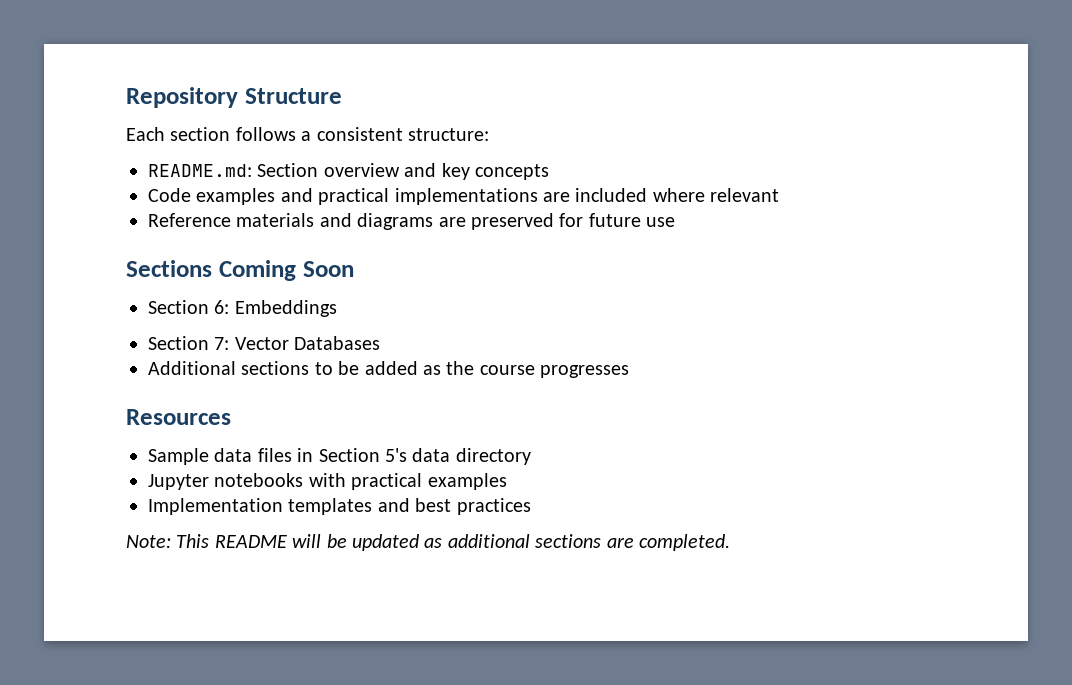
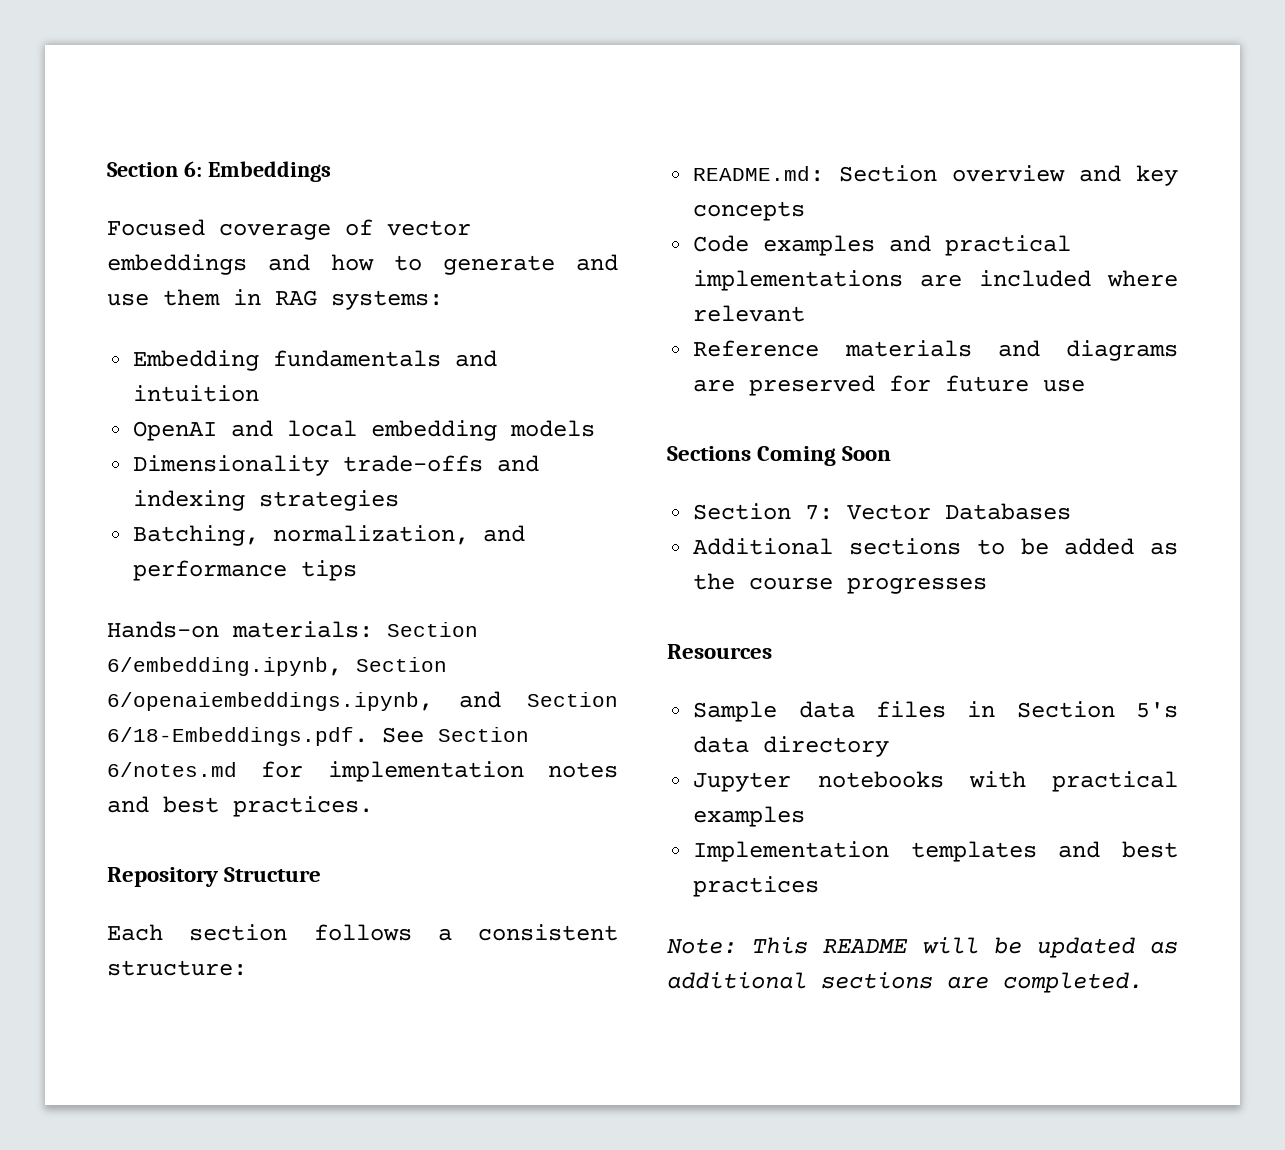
(126, 97) none -> [107,161,331,182] [107,219,471,240] [107,254,618,275] [107,289,443,310] [133,350,498,371] [133,385,260,402] [133,420,596,441] [133,455,540,476] [133,490,400,511] [133,525,526,546] [133,560,358,581] [107,621,478,638] [107,657,447,676] [107,691,618,711] [107,727,529,746] [107,761,618,782] [107,796,373,817] Section 6: Embeddings // Focused coverage of vector embeddings and how to generate and use them in RAG systems: // Embedding fundamentals and intuition // OpenAI and local embedding models // Dimensionality trade-offs and indexing strategies // Batching, normalization, and performance tips // Hands-on materials: Section 6/embedding.ipynb, Section 6/openaiembeddings.ipynb, and Section 6/18-Embeddings.pdf. See Section 6/notes.md for implementation notes and best practices. //
[148,300,337,317] // Section 6: Embeddings -> (892, 453) none

